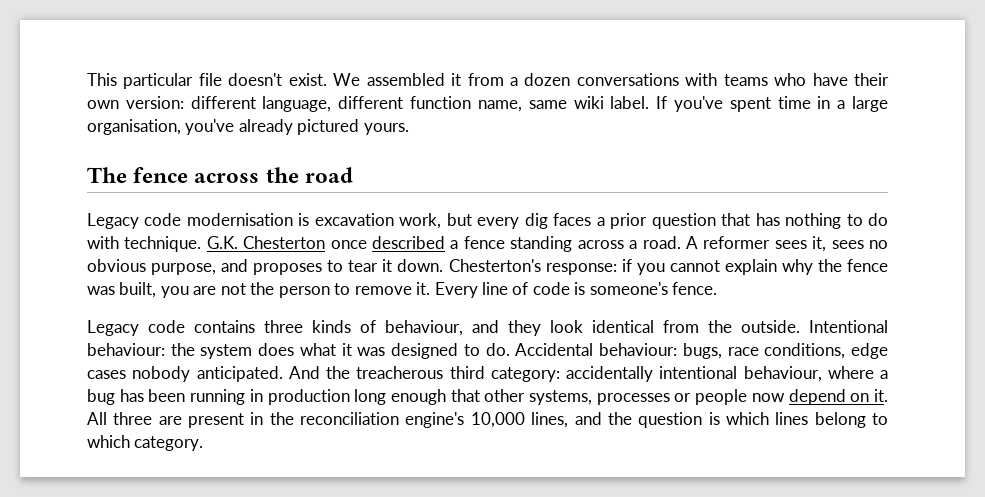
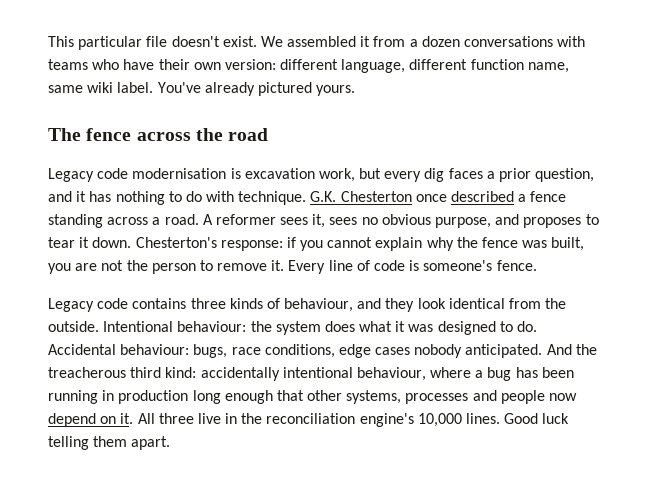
[656,96,888,112] [87,119,235,135] If you've spent time in a large organisation, you've -> [157,82,201,93] You've
[651,213,751,229] question that -> [535,168,595,182] [48,191,87,202] question, and it
[490,367,560,382] category: -> [165,367,197,378] kind:
[674,393,692,402] or -> [472,390,497,401] and
[158,413,245,428] are present -> [197,413,221,424] live
[531,412,889,428] [87,435,204,451] lines, and the question is which lines belong to which category. -> [466,413,570,424] [48,436,171,450] lines. Good luck telling them apart.

